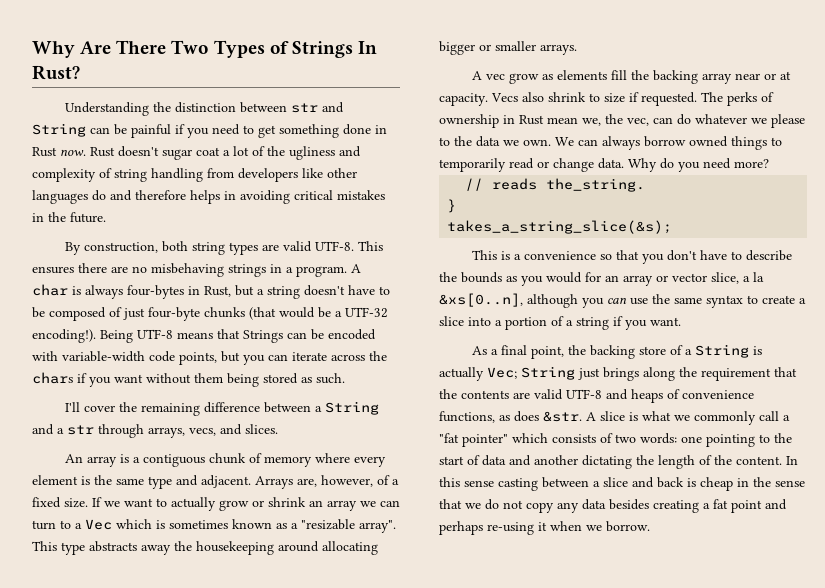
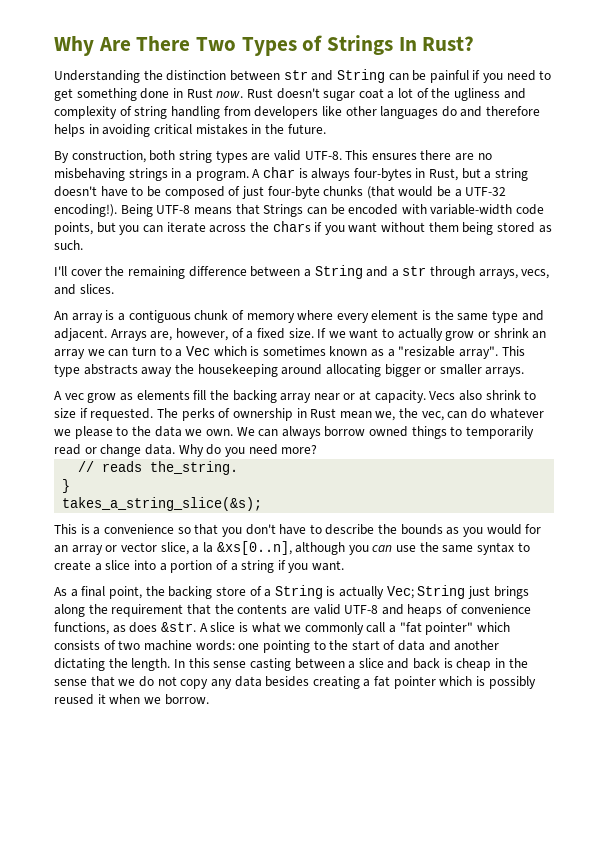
(636, 438) none -> [143,640,192,651] machine
[658,455,782,469] length of the content. -> [131,658,171,671] length.
[731,499,787,513] [439,521,534,535] point and perhaps re-using -> [393,676,536,689] [54,694,94,705] pointer which is possibly reused

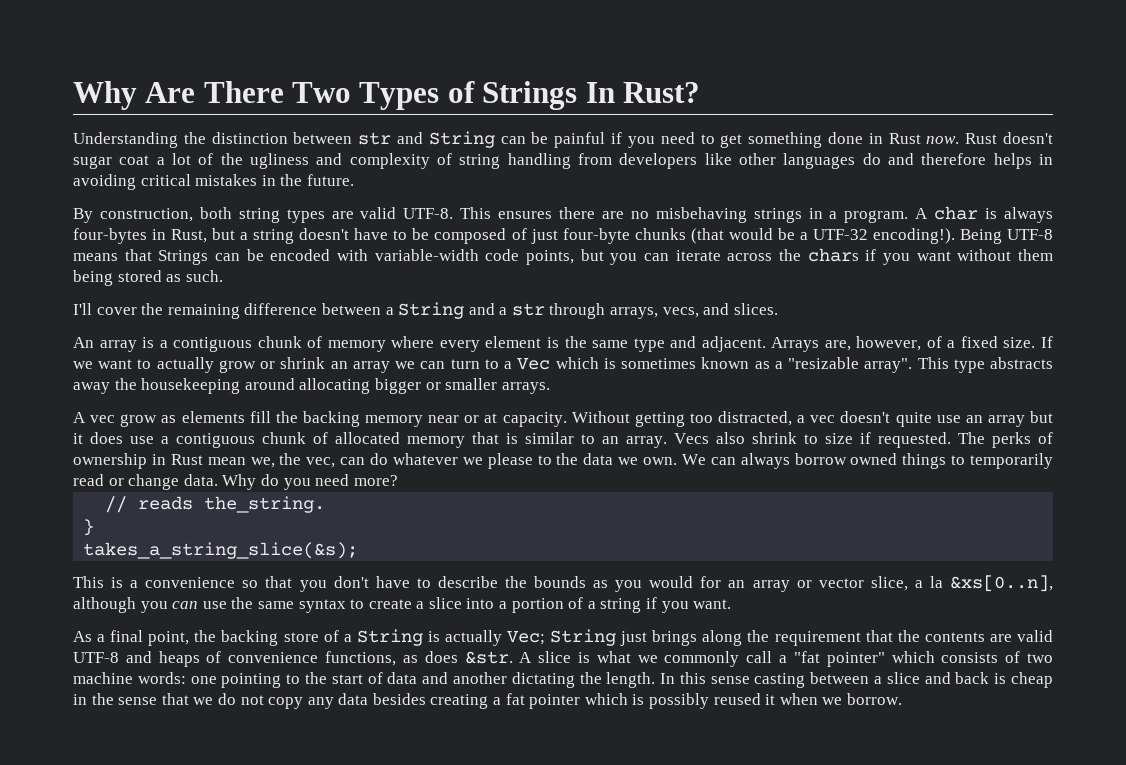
[280,393,312,403] array -> [365,415,423,427] memory
(426, 396) none -> [571,411,1053,427] [73,432,667,448] Without getting too distracted, a vec doesn't quite use an array but it does use a contiguous chunk of allocated memory that is similar to an array.

